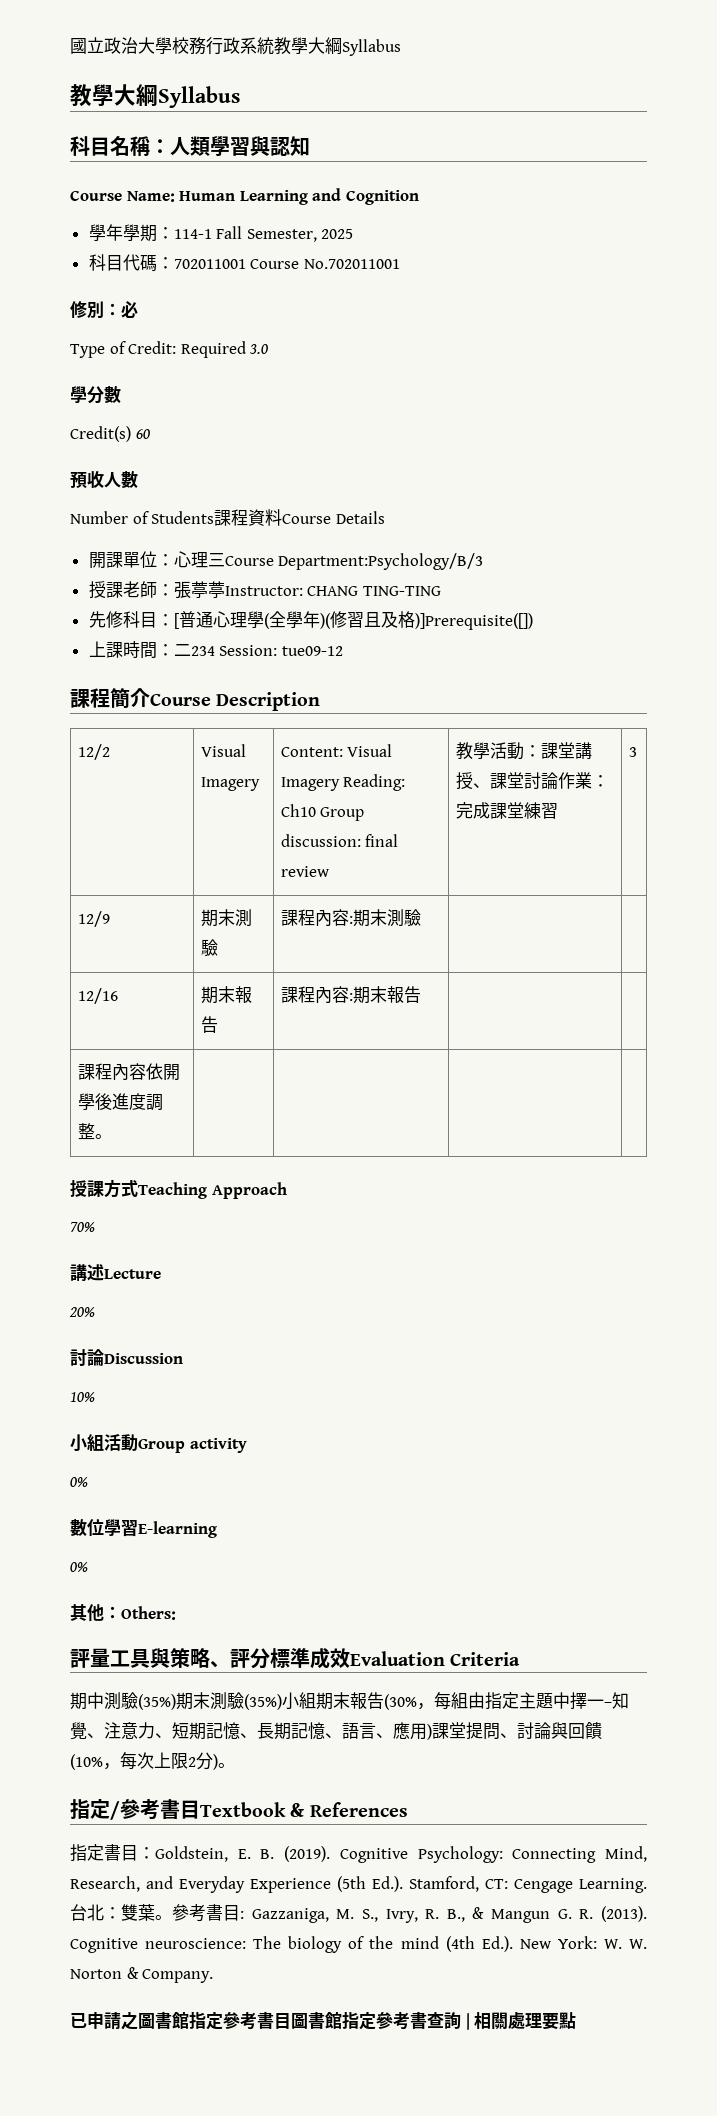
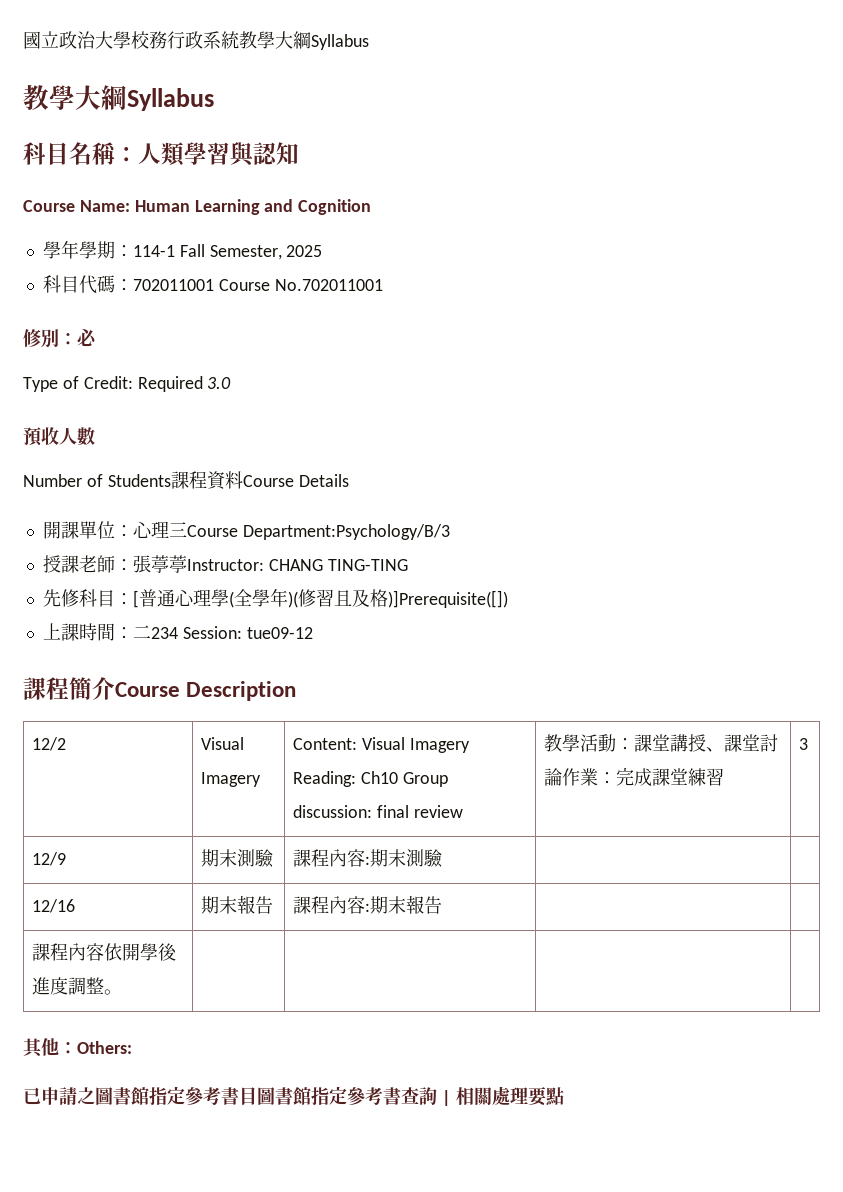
[70,386,121,404] [70,426,150,442] // 學分數 // Credit(s) 60 -> (232, 383) none
[70,1179,287,1199] [70,1222,95,1232] [70,1264,161,1281] [69,1307,95,1317] [70,1349,183,1366] [70,1392,95,1402] [70,1434,247,1453] [70,1477,88,1487] [70,1519,217,1538] [70,1562,88,1572] [70,1604,176,1622] [70,1647,521,1669] [70,1692,629,1710] [70,1722,602,1740] [70,1752,235,1770] [70,1799,408,1820] [70,1844,647,1863] [70,1876,647,1893] [70,1904,647,1923] [70,1936,647,1953] [70,1967,214,1983] 授課方式Teaching Approach // 70% // 講述Lecture // 20% // 討論Discussion // 10% // 小組活動Group activity // 0% // 數位學習E-learning // 0% // 其他：Others: // 評量工具與策略、評分標準成效Evaluation Criteria // 期中測驗(35%)期末測驗(35%)小組期末報告(30%，每組由指定主題中擇一–知覺、注意力、短期記憶、長期記憶、語言、應用)課堂提問、討論與回饋(10%，每次上限2分)。 // 指定/參考書目Textbook & References // 指定書目：Goldstein, E. B. (2019). Cognitive Psychology: Connecting Mind, Research, and Everyday Experience (5th Ed.). Stamford, CT: Cengage Learning.台北：雙葉。參考書目: Gazzaniga, M. S., Ivry, R. B., & Mangun G. R. (2013). Cognitive neuroscience: The biology of the mind (4th Ed.). New York: W. W. Norton & Company. -> [23,1038,132,1058] 其他：Others:

